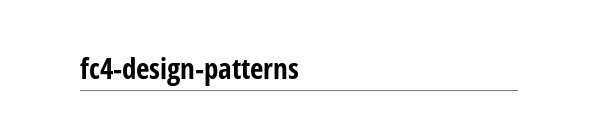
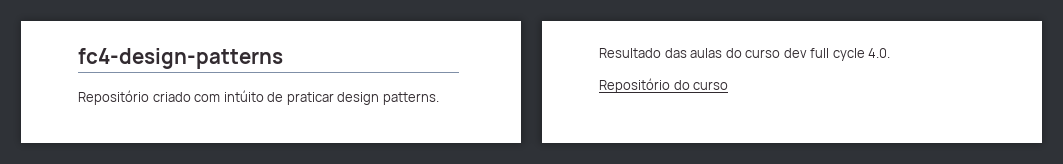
(299, 71) none -> [78,90,439,105] [599,48,891,61] [599,78,729,93] // Repositório criado com intúito de praticar design patterns. Resultado das aulas do curso dev full cycle 4.0. // Repositório do curso

